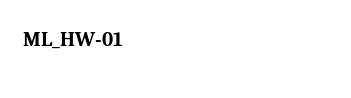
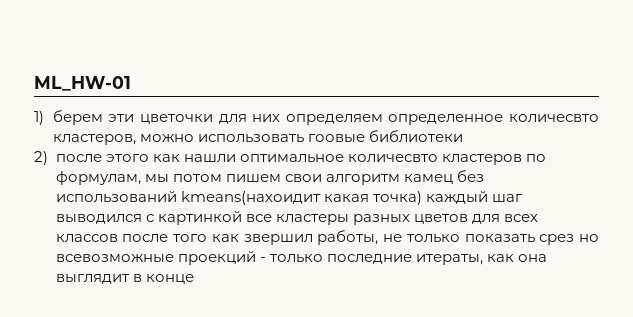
(123, 40) none -> [34,110,599,125] [52,130,463,145] [34,151,546,165] [55,170,484,185] [55,191,523,205] [55,211,538,225] [55,230,599,245] [55,251,547,265] [55,274,194,284] // 1) берем эти цветочки для них определяем определенное количесвто кластеров, можно использовать гоовые библиотеки // 2) после этого как нашли оптимальное количесвто кластеров по формулам, мы потом пишем свои алгоритм камец без использований kmeans(нахоидит какая точка) каждый шаг выводился с картинкой все кластеры разных цветов для всех классов после того как звершил работы, не только показать срез но всевозможные проекций - только последние итераты, как она выглядит в конце

